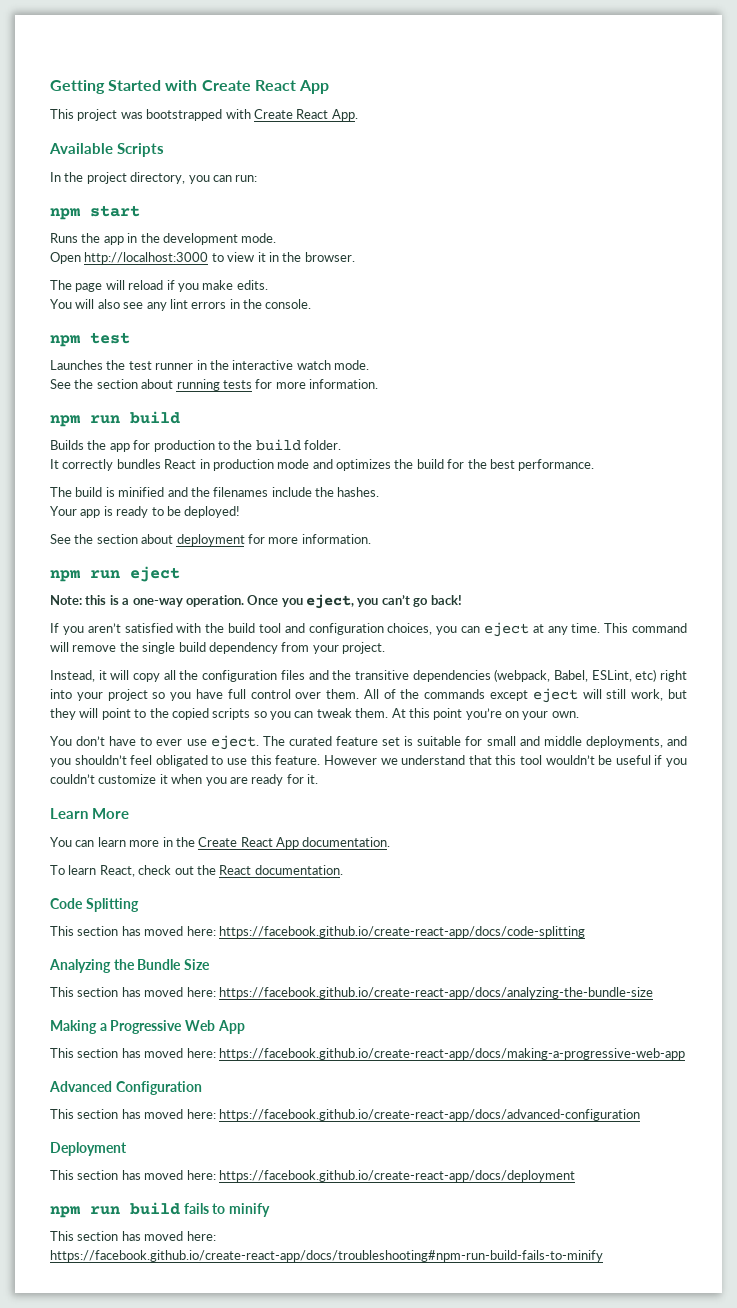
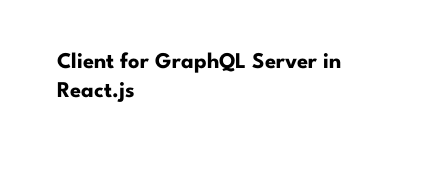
[50,80,329,94] [50,109,358,121] [49,143,164,157] [50,172,258,184] [50,205,140,220] [50,233,277,245] [50,252,355,264] [50,280,268,292] [50,299,312,311] [50,332,130,347] [50,360,369,370] [50,379,378,391] [50,411,180,427] [50,439,341,452] [50,459,595,471] [50,487,380,497] [50,506,241,518] [50,534,371,546] [50,566,180,582] [50,594,462,609] [50,622,687,637] [50,642,385,654] [50,669,687,682] [50,688,687,703] [50,708,579,720] [50,735,687,750] [50,755,687,767] [50,774,318,786] [50,808,129,819] [50,837,391,849] [50,865,343,877] [50,898,139,912] [50,926,585,938] [49,959,210,973] [50,987,653,999] [50,1020,245,1034] [50,1048,685,1060] [49,1081,202,1095] [50,1109,640,1121] [50,1142,127,1156] [50,1170,575,1182] [50,1202,270,1218] [50,1231,216,1241] [50,1250,603,1262] Getting Started with Create React App // This project was bootstrapped with Create React App. // Available Scripts // In the project directory, you can run: // npm start // Runs the app in the development mode. // Open http://localhost:3000 to view it in the browser. // The page will reload if you make edits. // You will also see any lint errors in the console. // npm test // Launches the test runner in the interactive watch mode. // See the section about running tests for more information. // npm run build // Builds the app for production to the build folder. // It correctly bundles React in production mode and optimizes the build for the best performance. // The build is minified and the filenames include the hashes. // Your app is ready to be deployed! // See the section about deployment for more information. // npm run eject // Note: this is a one-way operation. Once you eject, you can’t go back! // If you aren’t satisfied with the build tool and configuration choices, you can eject at any time. This command will remove the single build dependency from your project. // Instead, it will copy all the configuration files and the transitive dependencies (webpack, Babel, ESLint, etc) right into your project so you have full control over them. All of the commands except eject will still work, but they will point to the copied scripts so you can tweak them. At this point you’re on your own. // You don’t have to ever use eject. The curated feature set is suitable for small and middle deployments, and you shouldn’t feel obligated to use this feature. However we understand that this tool wouldn’t be useful if you couldn’t customize it when you are ready for it. // Learn More // You can learn more in the Create React App documentation. // To learn React, check out the React documentation. // Code Splitting // This section has moved here: https://facebook.github.io/create-react-app/docs/code-splitting // Analyzing the Bundle Size // This section has moved here: https://facebook.github.io/create-react-app/docs/analyzing-the-bundle-size // Making a Progressive Web App // This section has moved here: https://facebook.github.io/create-react-app/docs/making-a-progressive-web-app // Advanced Configuration // This section has moved here: https://facebook.github.io/create-react-app/docs/advanced-configuration // Deployment // This section has moved here: https://facebook.github.io/create-react-app/docs/deployment // npm run build fails to minify // This section has moved here: https://facebook.github.io/create-react-app/docs/troubleshooting#npm-run-build-fails-to-minify -> [57,52,342,73] [57,82,135,102] Client for GraphQL Server in React.js

